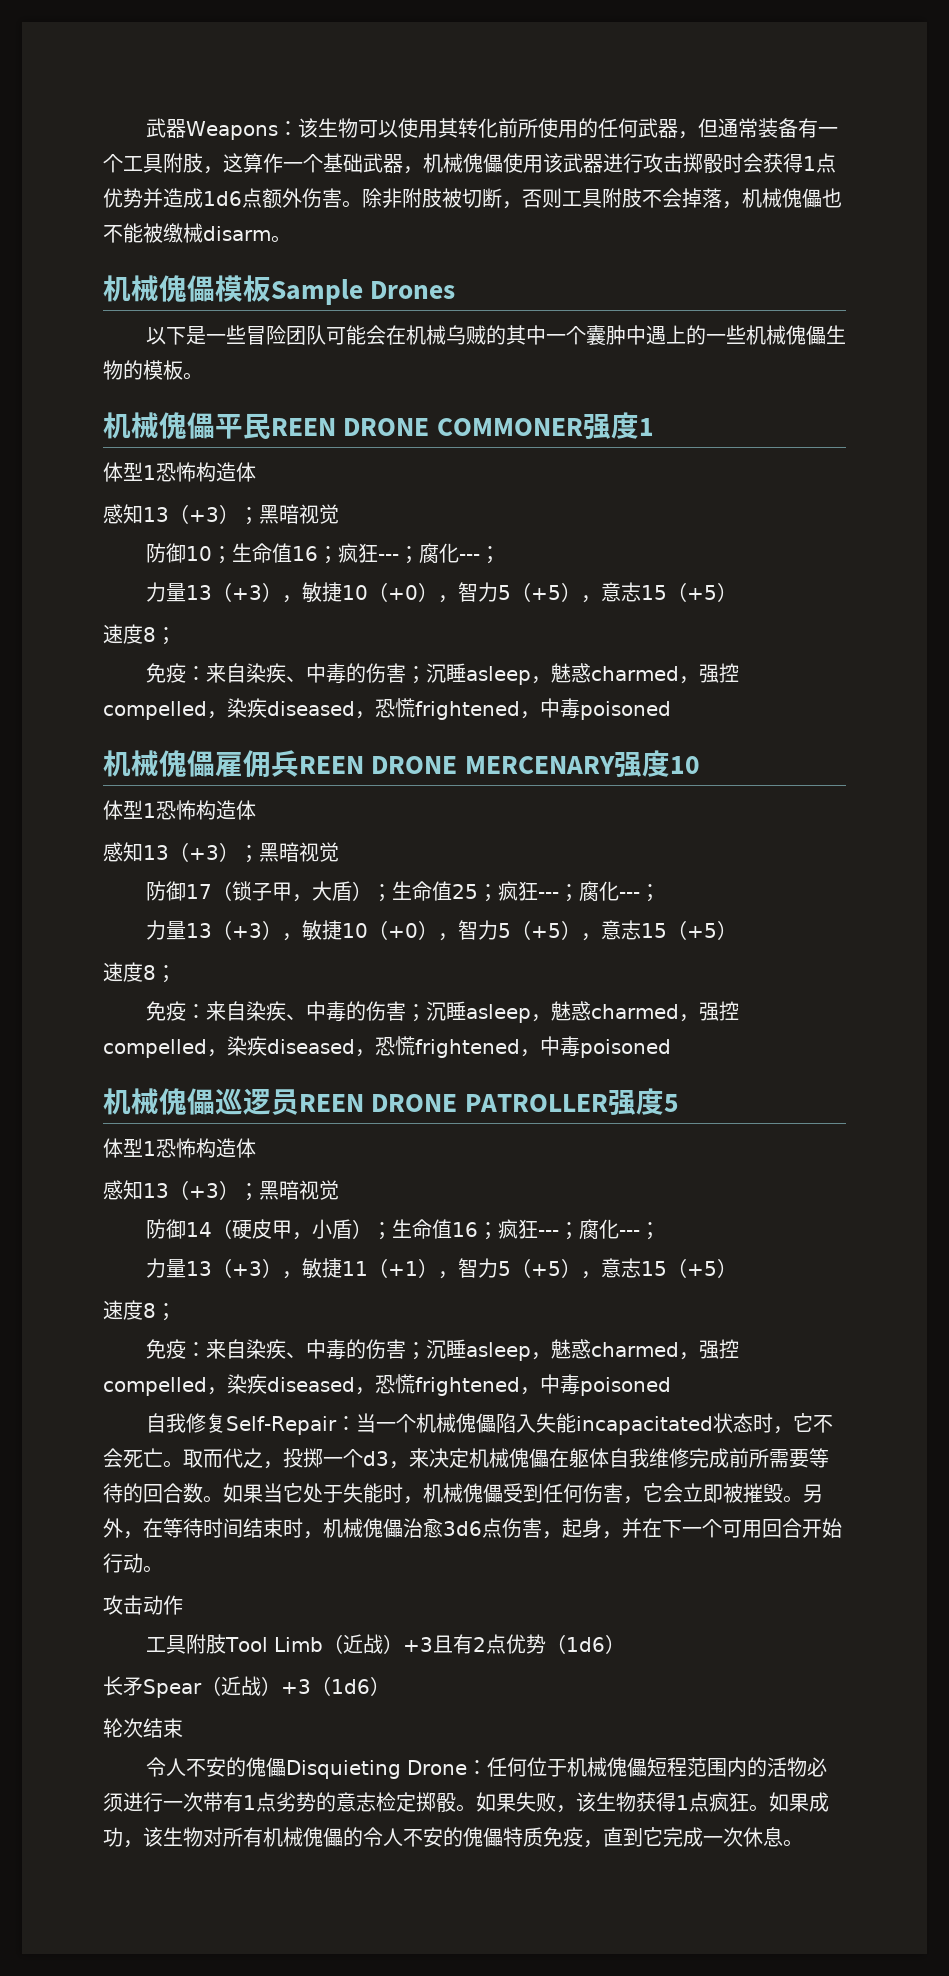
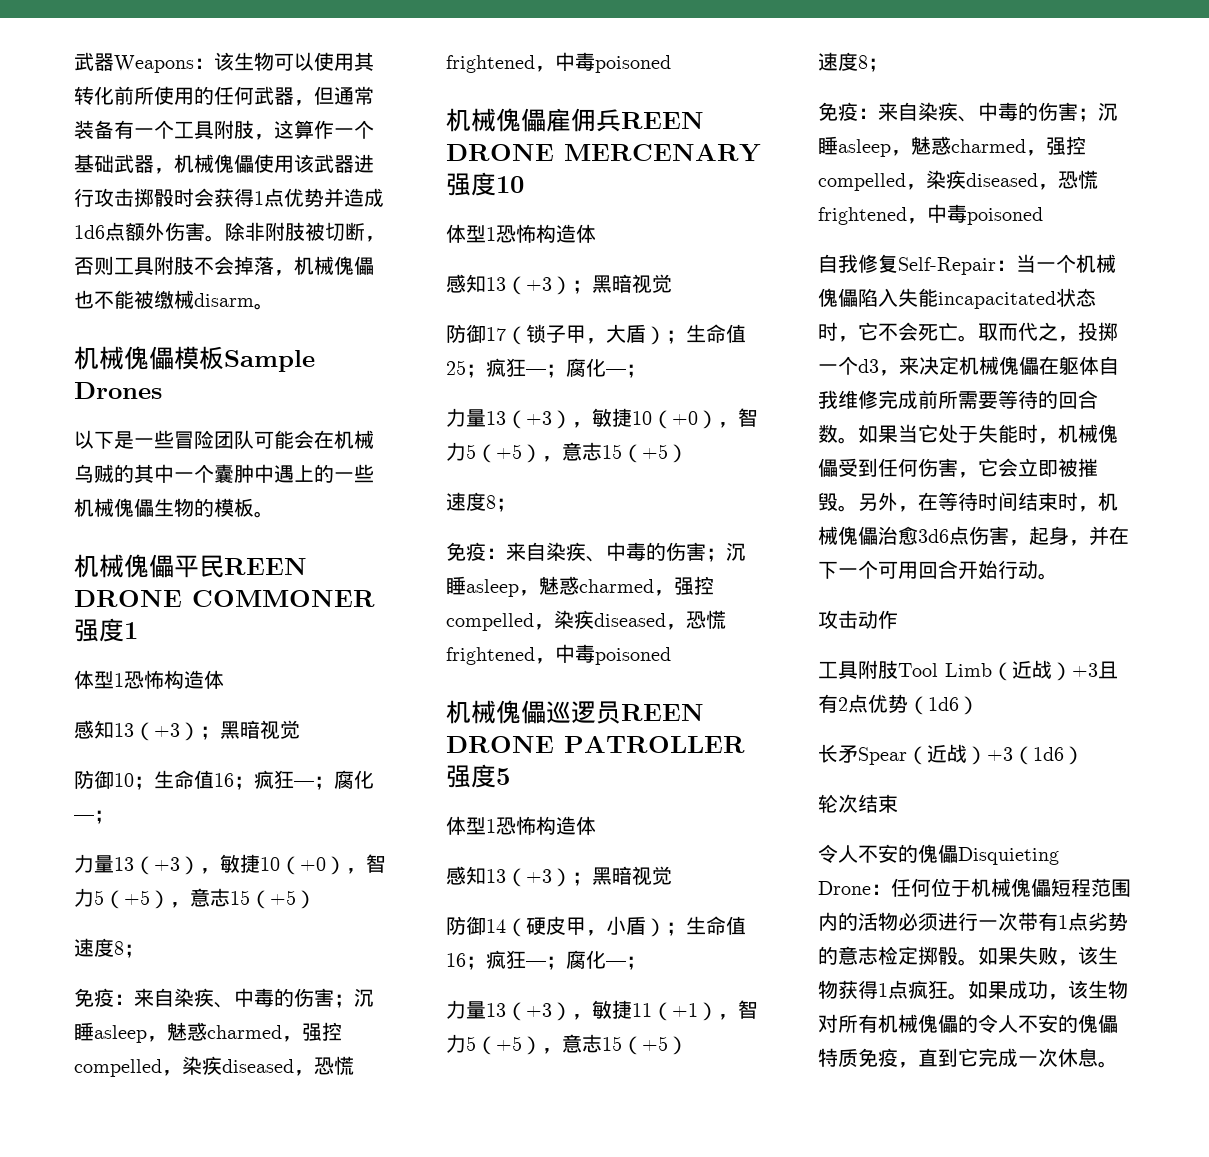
[377,543,480,564] ---；腐化--- -> [294,770,374,790] [74,815,94,821] —；腐化—
[537,881,640,902] ---；腐化--- -> [526,358,626,378] —；腐化—
[537,1219,640,1240] ---；腐化--- -> [526,950,626,970] —；腐化—

